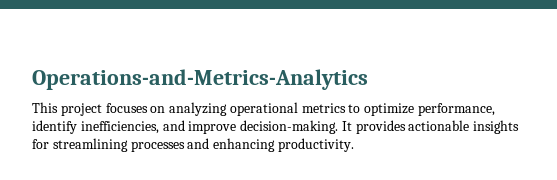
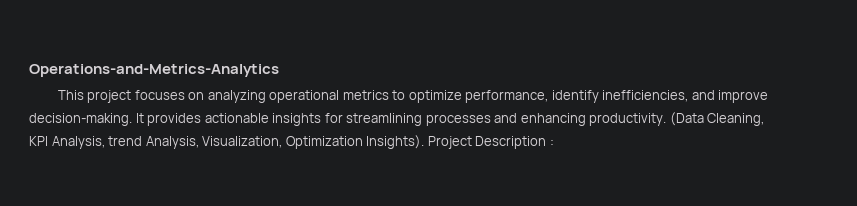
(354, 145) none -> [669,112,765,126] [29,135,554,149] (Data Cleaning, KPI Analysis, trend Analysis, Visualization, Optimization Insights). Project Description :

